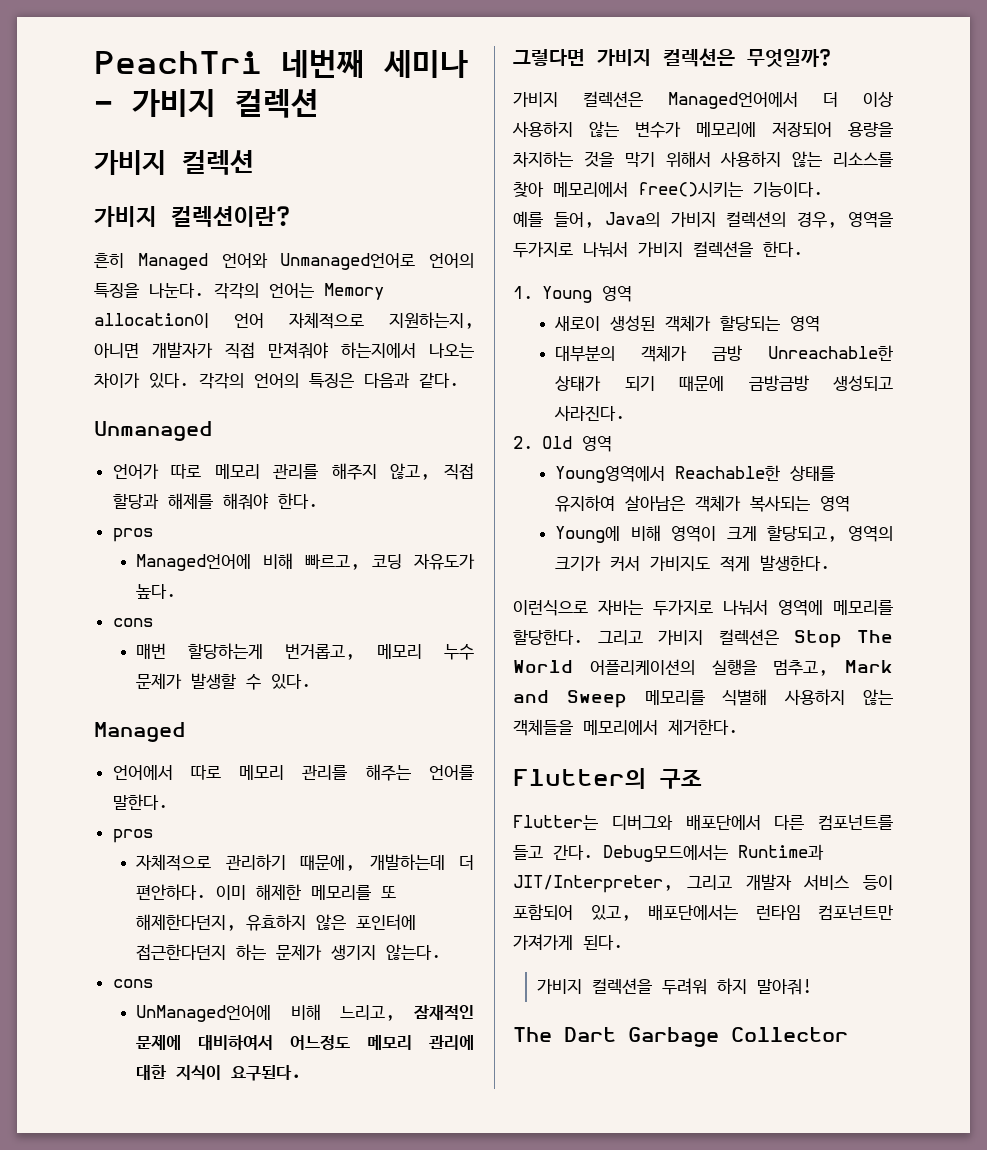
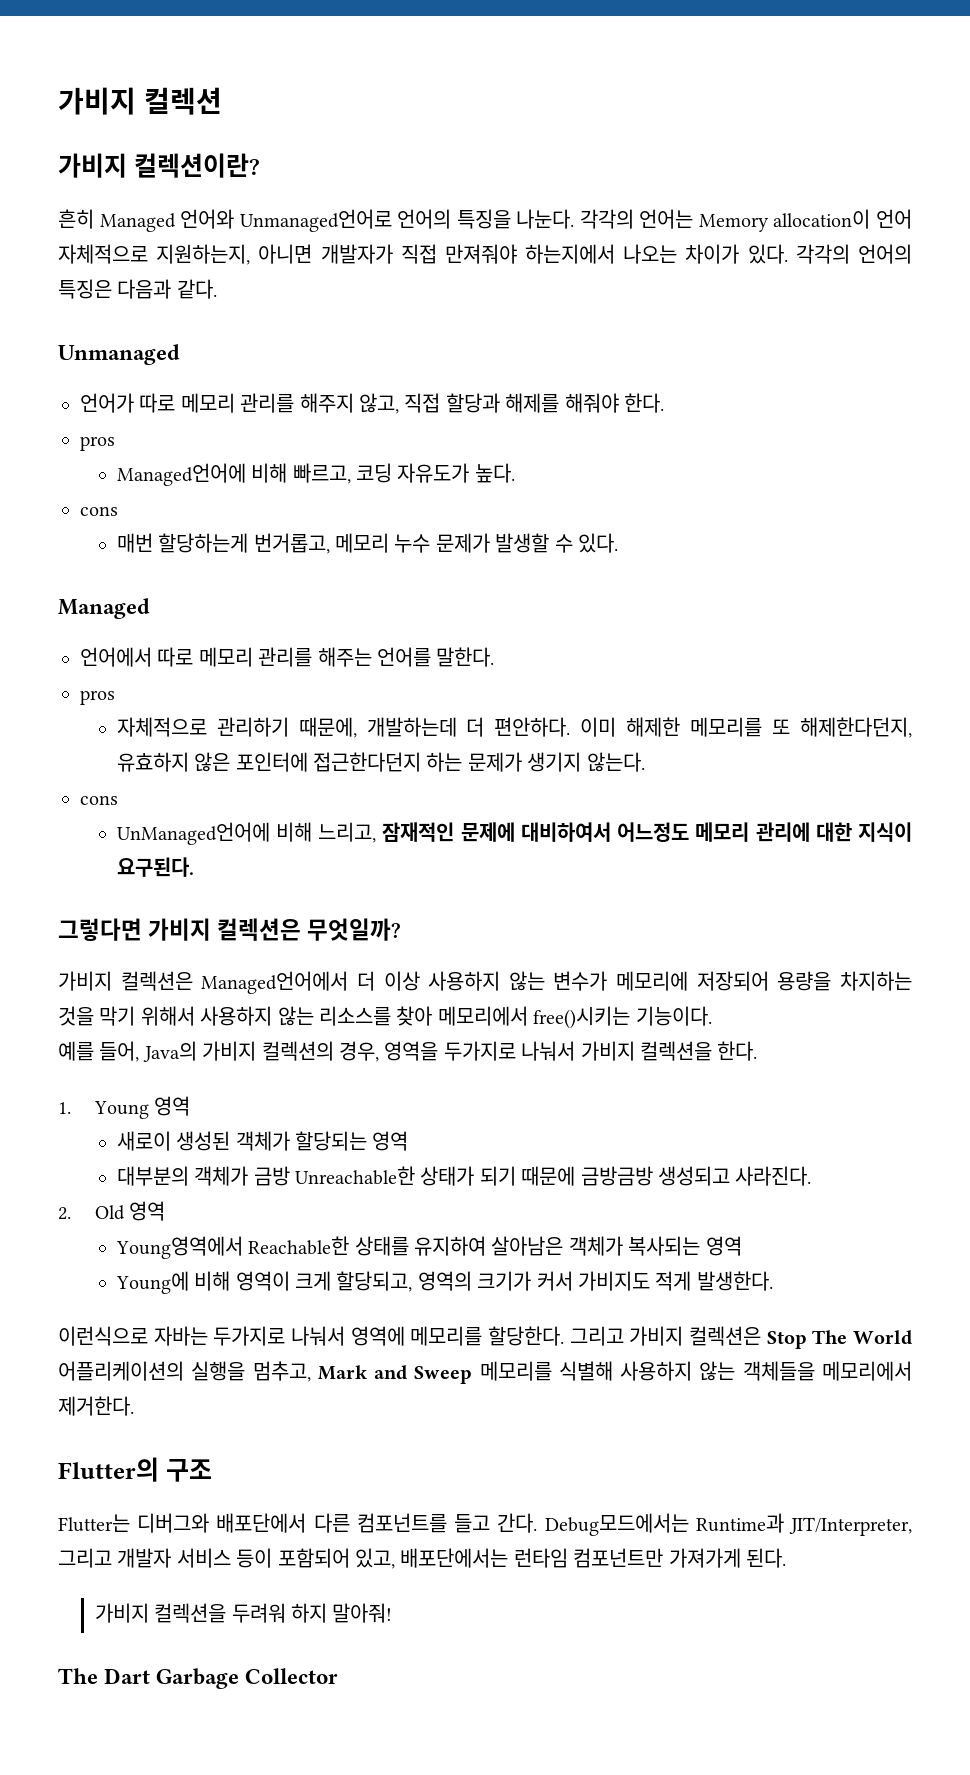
[94,50,468,78] [94,89,319,118] PeachTri 네번째 세미나 - 가비지 컬렉션 // -> (58, 101) none

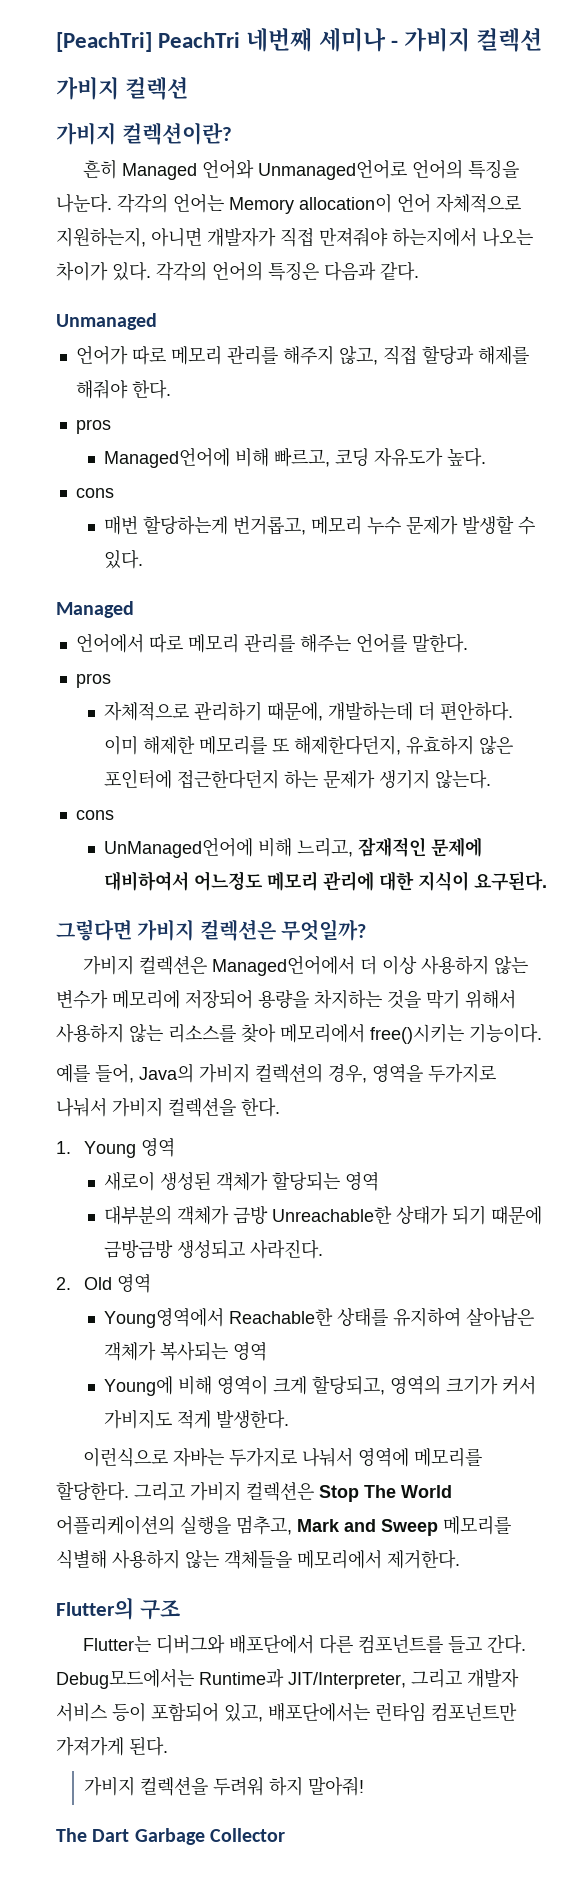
(58, 101) none -> [56,28,543,52] [PeachTri] PeachTri 네번째 세미나 - 가비지 컬렉션 //

